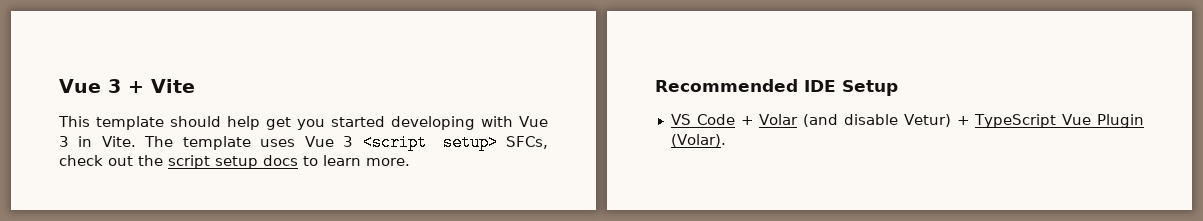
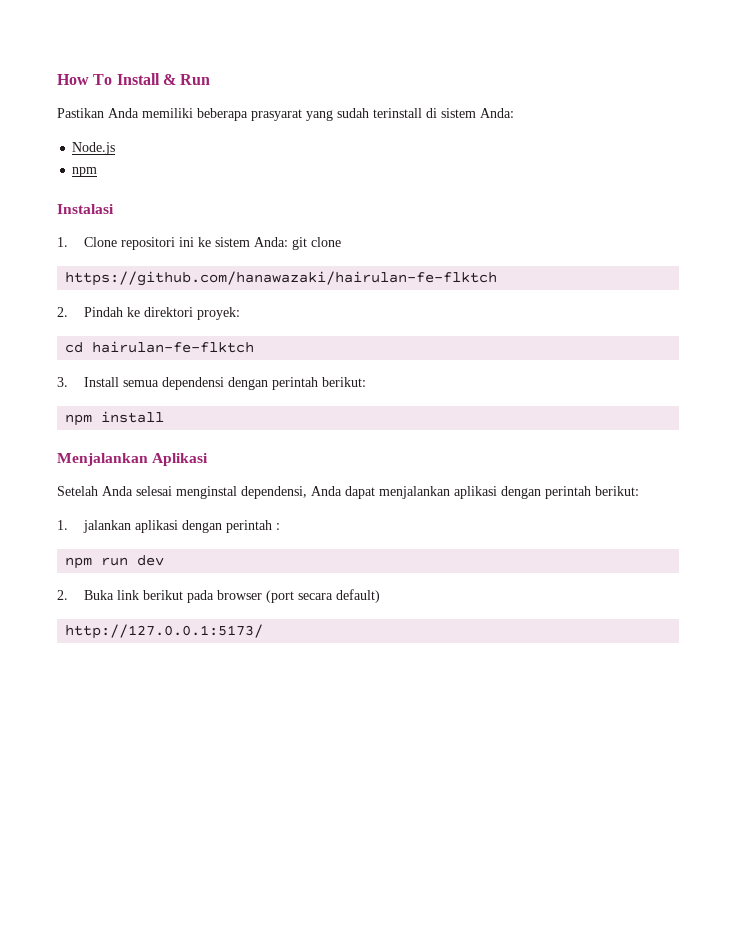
[59,79,195,93] [58,116,549,130] [59,134,548,151] [59,155,410,169] [655,79,898,96] [670,114,1144,128] [670,134,726,147] Vue 3 + Vite // This template should help get you started developing with Vue 3 in Vite. The template uses Vue 3 <script setup> SFCs, check out the script setup docs to learn more. // Recommended IDE Setup // VS Code + Volar (and disable Vetur) + TypeScript Vue Plugin (Volar). -> [57,73,211,85] [57,108,514,121] [72,142,116,155] [72,167,98,177] [57,204,114,214] [57,237,341,250] [65,271,498,286] [57,307,240,320] [65,341,255,353] [57,377,366,390] [65,411,165,426] [57,453,209,466] [57,486,639,499] [57,520,280,533] [65,555,165,569] [57,589,380,603] [65,624,264,639] How To Install & Run // Pastikan Anda memiliki beberapa prasyarat yang sudah terinstall di sistem Anda: // Node.js // npm // Instalasi // 1. Clone repositori ini ke sistem Anda: git clone // https://github.com/hanawazaki/hairulan-fe-flktch // 2. Pindah ke direktori proyek: // cd hairulan-fe-flktch // 3. Install semua dependensi dengan perintah berikut: // npm install // Menjalankan Aplikasi // Setelah Anda selesai menginstal dependensi, Anda dapat menjalankan aplikasi dengan perintah berikut: // 1. jalankan aplikasi dengan perintah : // npm run dev // 2. Buka link berikut pada browser (port secara default) // http://127.0.0.1:5173/

